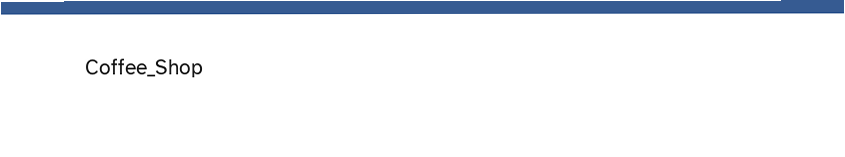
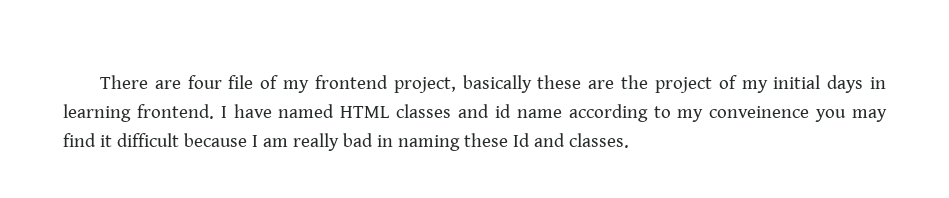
[84,58,203,78] Coffee_Shop -> [99,75,886,93] [63,104,888,122] [63,133,629,151] There are four file of my frontend project, basically these are the project of my initial days in learning frontend. I have named HTML classes and id name according to my conveinence you may find it difficult because I am really bad in naming these Id and classes.

